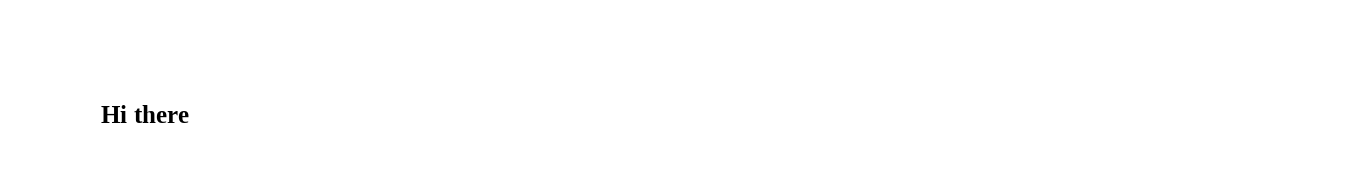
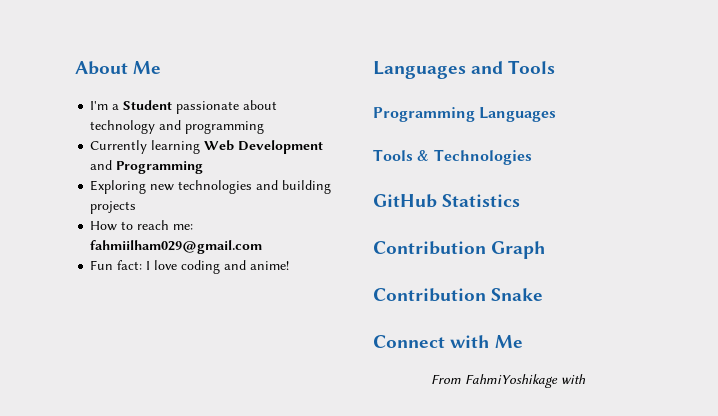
[101,105,189,123] Hi there -> [75,61,162,75] [90,100,278,114] [90,120,265,134] [90,140,324,154] [90,160,204,174] [90,180,332,194] [90,201,137,214] [90,220,194,231] [90,240,263,254] [90,260,290,274] [373,60,556,79] [373,107,557,122] [373,149,532,165] [373,194,521,208] [373,241,547,259] [373,288,544,302] [373,335,524,348] [431,374,586,388] About Me // I'm a Student passionate about technology and programming // Currently learning Web Development and Programming // Exploring new technologies and building projects // How to reach me: fahmiilham029@gmail.com // Fun fact: I love coding and anime! // Languages and Tools // Programming Languages // Tools & Technologies // GitHub Statistics // Contribution Graph // Contribution Snake // Connect with Me // From FahmiYoshikage with

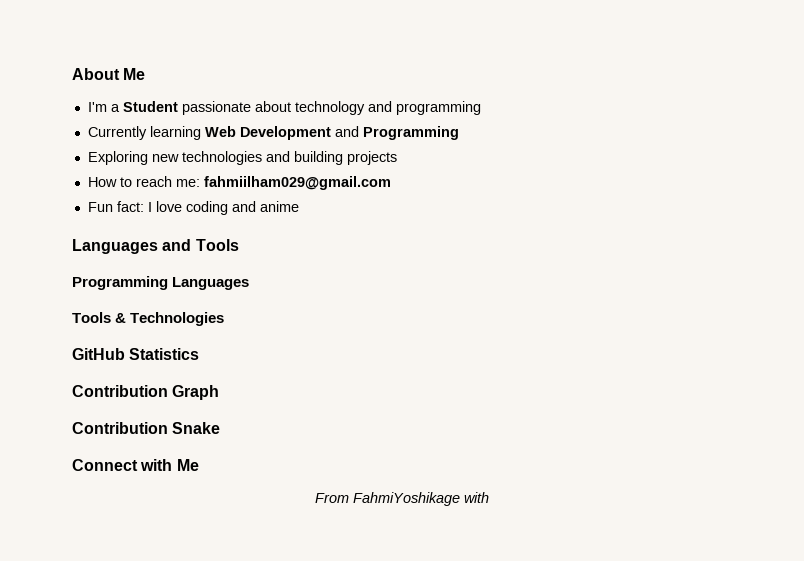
[250,261,290,270] anime! -> [259,201,299,212] anime

